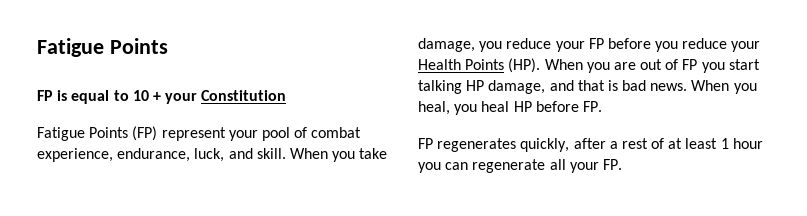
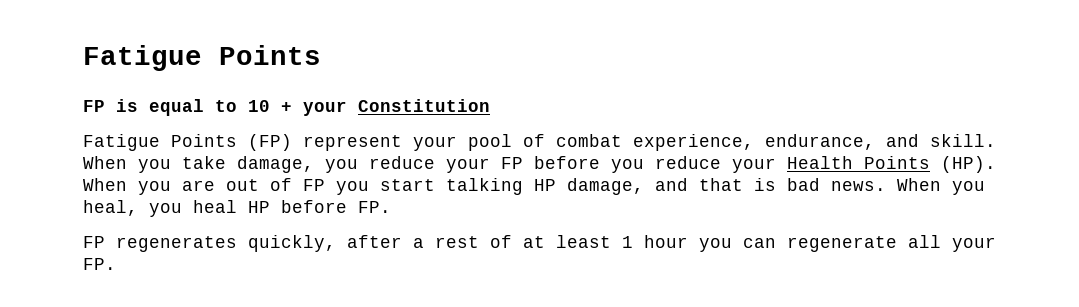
[194,148,225,162] luck, -> (875, 142) none

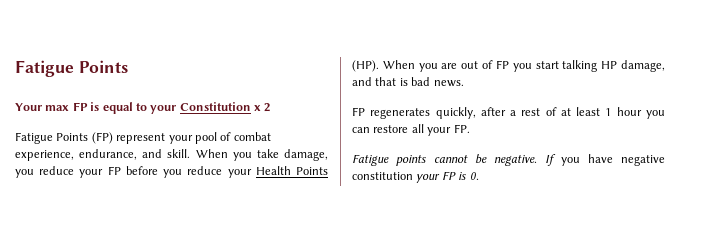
(321, 55) none -> [15,103,70,111] Your max
[248,100,292,112] 10 + -> (147, 107) none
(490, 105) none -> [254,103,271,112] x 2
[897,178,985,195] [83,200,391,217] When you heal, you heal HP before FP. -> (464, 83) none
[787,236,897,252] regenerate -> [373,125,409,133] restore
(116, 264) none -> [352,154,665,166] [352,171,479,183] // Fatigue points cannot be negative. If you have negative constitution your FP is 0.

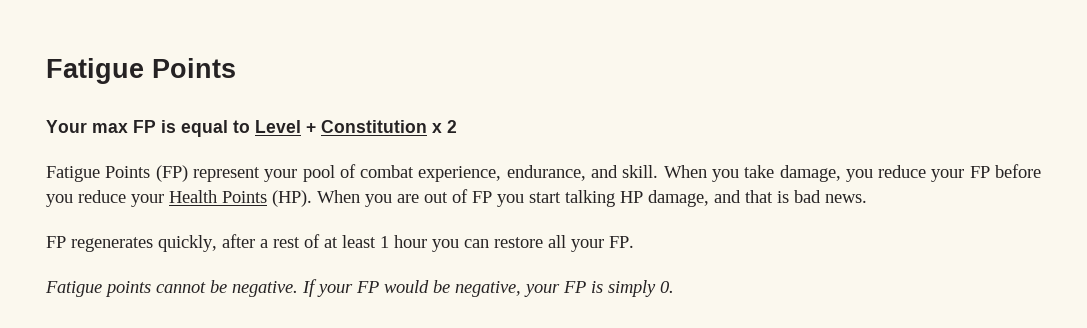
[150,105,177,114] your -> [255,120,316,133] Level +
[561,154,665,166] [352,172,413,180] you have negative constitution -> [317,280,521,297] your FP would be negative,
(467, 176) none -> [608,280,656,297] simply

